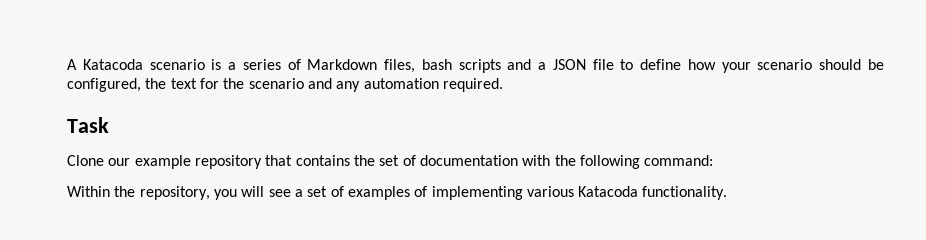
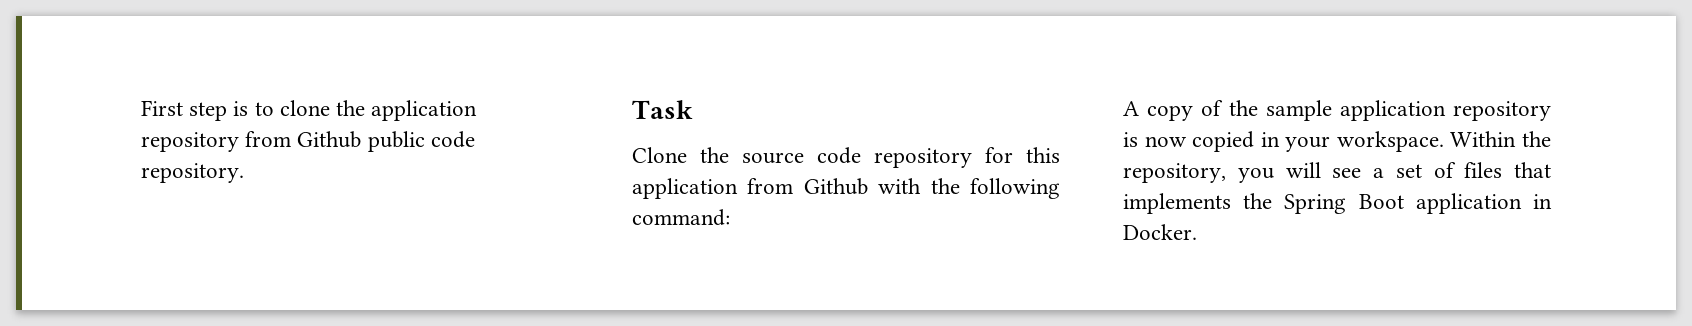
[67,59,885,73] [67,78,503,92] [67,117,109,133] [67,155,714,169] A Katacoda scenario is a series of Markdown files, bash scripts and a JSON file to define how your scenario should be configured, the text for the scenario and any automation required. // Task // Clone our example repository that contains the set of documentation with the following command: // -> [141,100,478,121] [141,131,475,152] [141,163,244,183] [632,100,693,119] [632,147,1060,168] [632,178,1060,199] [632,209,730,226] [1123,100,1551,121] [1123,131,1444,152] First step is to clone the application repository from Github public code repository. // Task // Clone the source code repository for this application from Github with the following command: // A copy of the sample application repository is now copied in your workspace.
[347,186,728,200] examples of implementing various Katacoda functionality. -> [1464,162,1551,178] [1123,193,1552,214] [1123,224,1197,240] files that implements the Spring Boot application in Docker.

